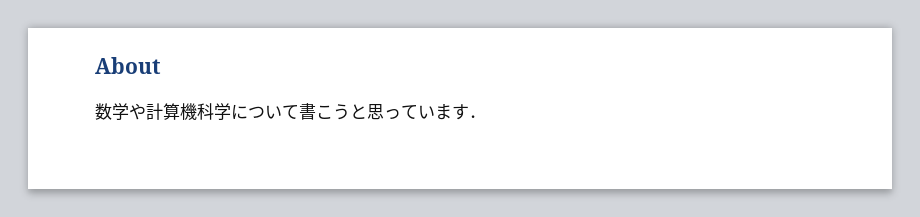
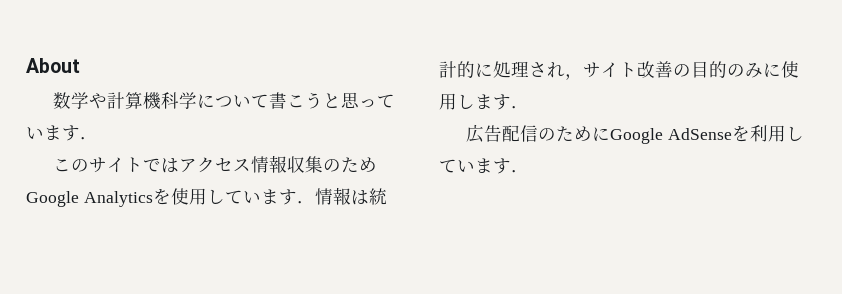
(486, 116) none -> [53,155,378,173] [26,187,387,207] [439,61,799,80] [439,93,529,110] [466,124,804,144] [439,158,529,174] // このサイトではアクセス情報収集のためGoogle Analyticsを使用しています．情報は統計的に処理され，サイト改善の目的のみに使用します． // 広告配信のためにGoogle AdSenseを利用しています．

